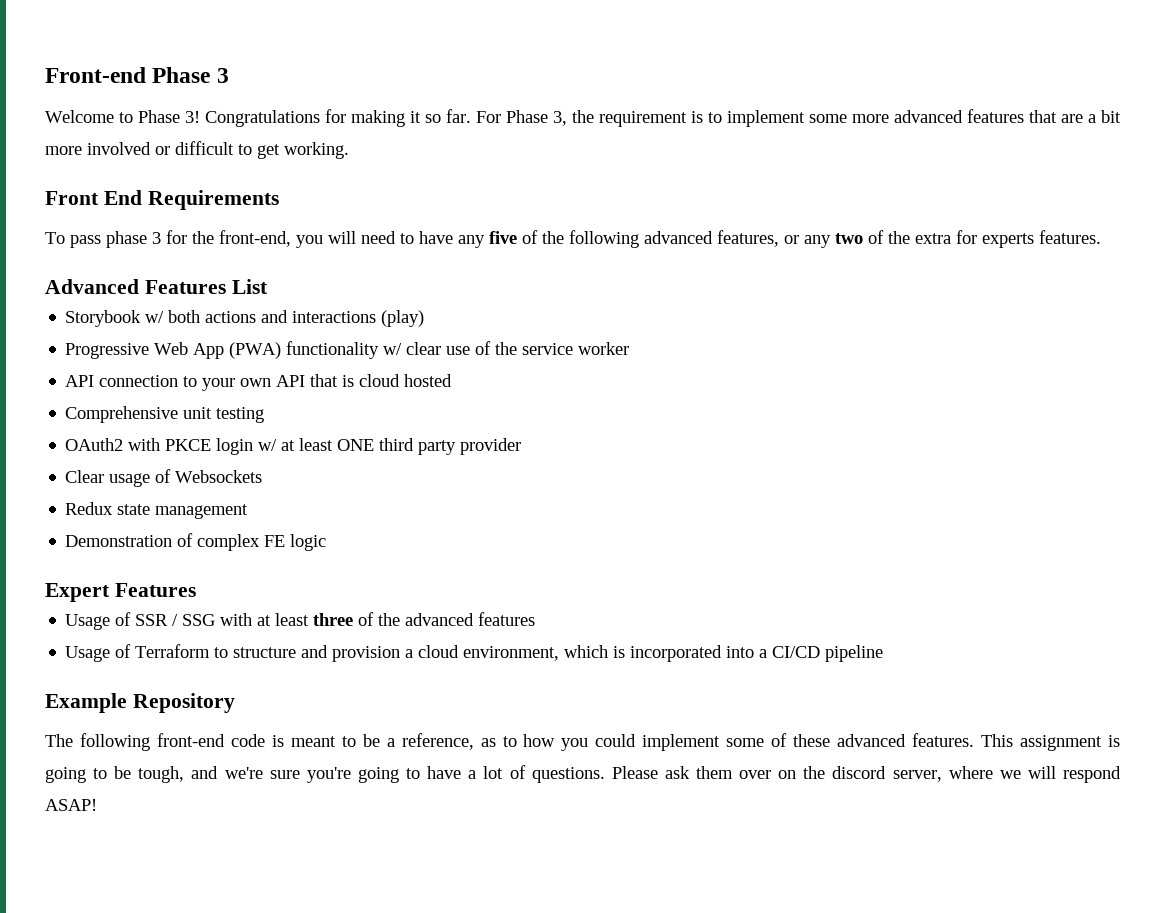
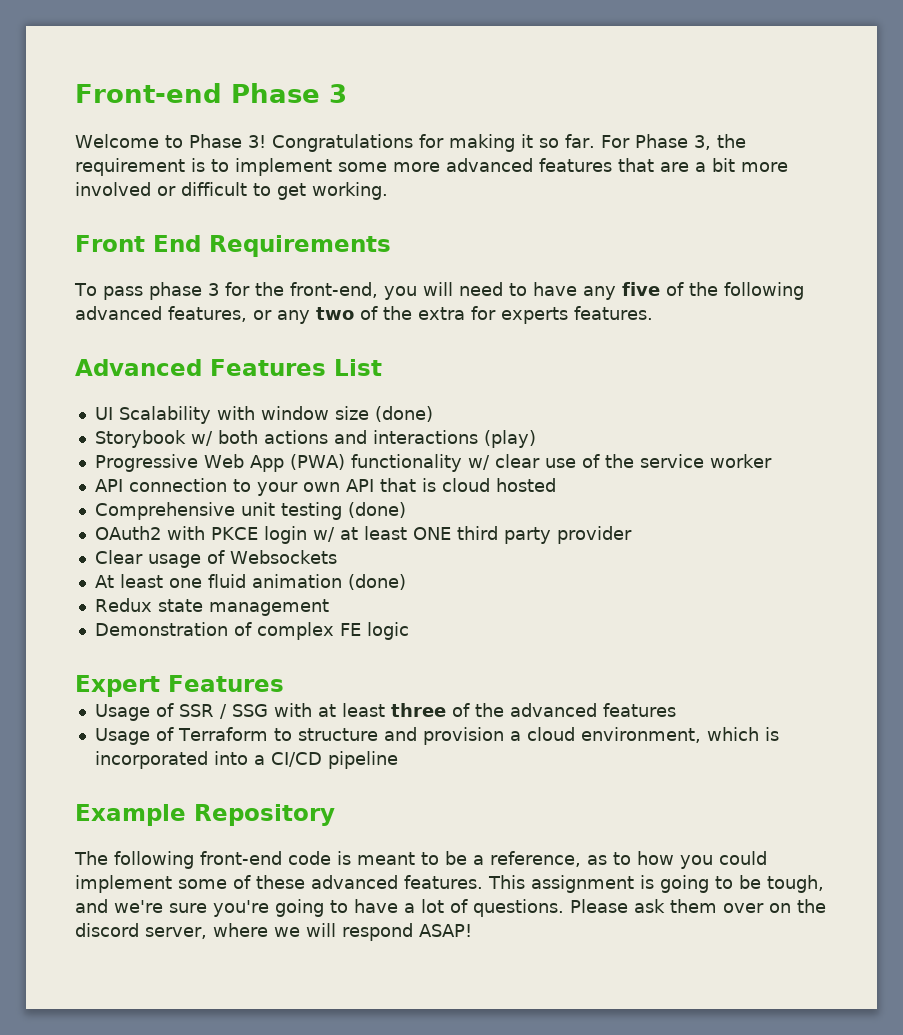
(268, 286) none -> [94,406,433,424] // UI Scalability with window size (done)
(265, 415) none -> [347,502,406,518] (done)
(263, 476) none -> [94,574,406,590] // At least one fluid animation (done)

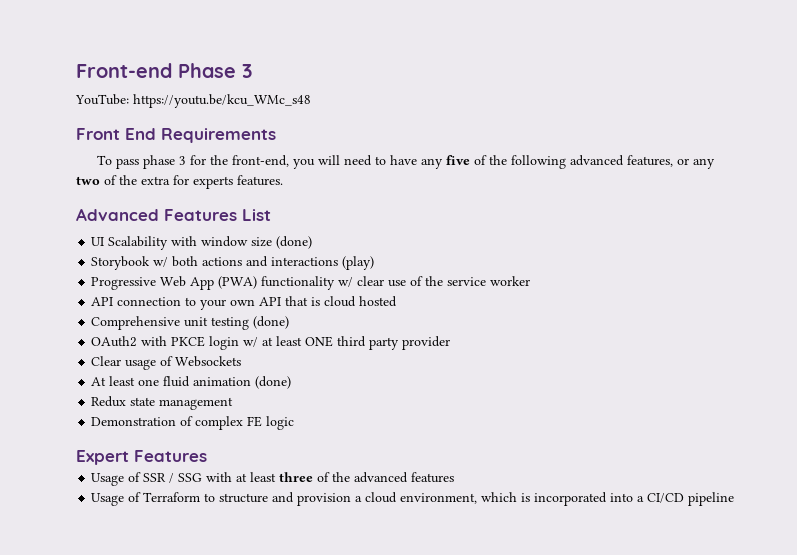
[75,134,746,152] [75,158,788,176] [75,182,388,200] Welcome to Phase 3! Congratulations for making it so far. For Phase 3, the requirement is to implement some more advanced features that are a bit more involved or difficult to get working. -> [75,94,311,108] YouTube: https://youtu.be/kcu_WMc_s48
[75,804,335,826] [74,851,767,869] [75,875,824,893] [75,899,826,917] [75,923,472,941] // Example Repository // The following front-end code is meant to be a reference, as to how you could implement some of these advanced features. This assignment is going to be tough, and we're sure you're going to have a lot of questions. Please ask them over on the discord server, where we will respond ASAP! -> (735, 499) none

